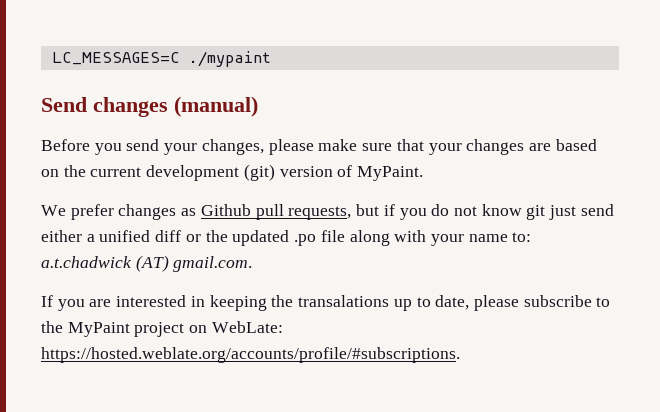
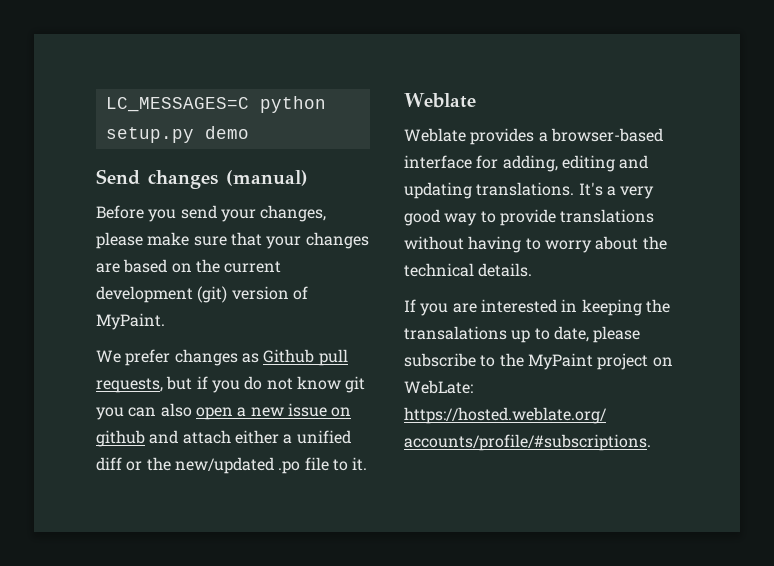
[188,51,271,67] ./mypaint -> [259,96,326,113] [105,126,249,143] python setup.py demo
[549,204,614,220] just send -> [96,403,352,420] [96,430,231,447] you can also open a new issue on github and attach
[232,230,290,246] updated -> [174,457,274,474] new/updated
[349,230,532,246] [41,255,253,272] along with your name to: a.t.chadwick (AT) gmail.com. -> [332,457,368,471] [404,93,476,108] [404,128,663,145] [404,155,649,172] [404,182,655,199] [404,209,655,226] [404,236,667,253] [404,263,533,277] to it. // Weblate // Weblate provides a browser-based interface for adding, editing and updating translations. It's a very good way to provide translations without having to worry about the technical details.

